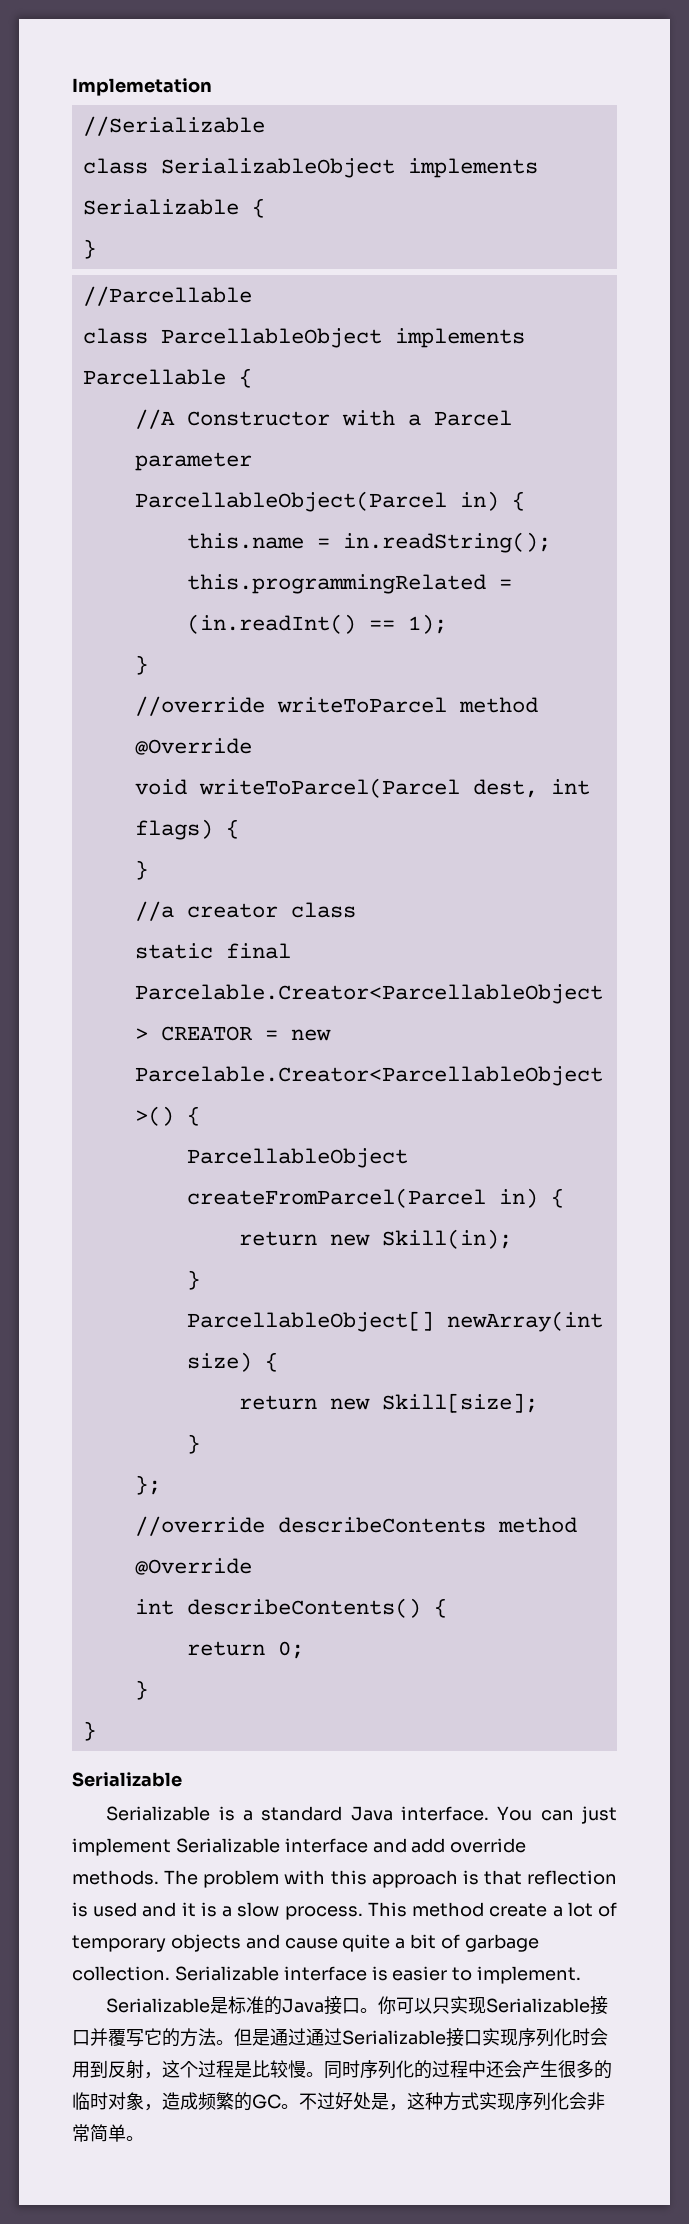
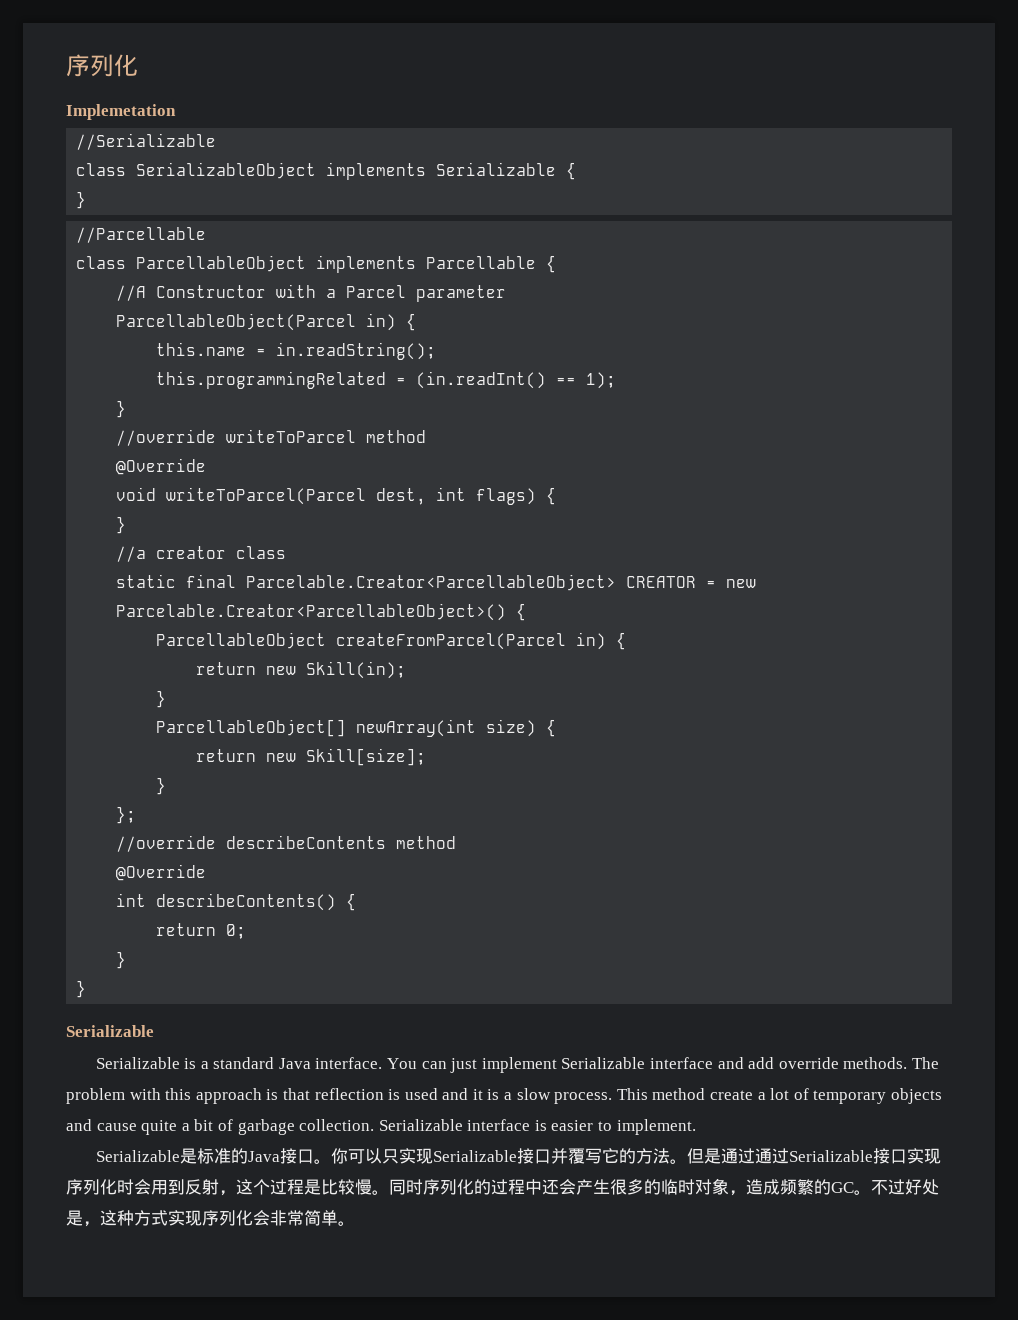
(72, 87) none -> [66,54,138,77] 序列化 //

